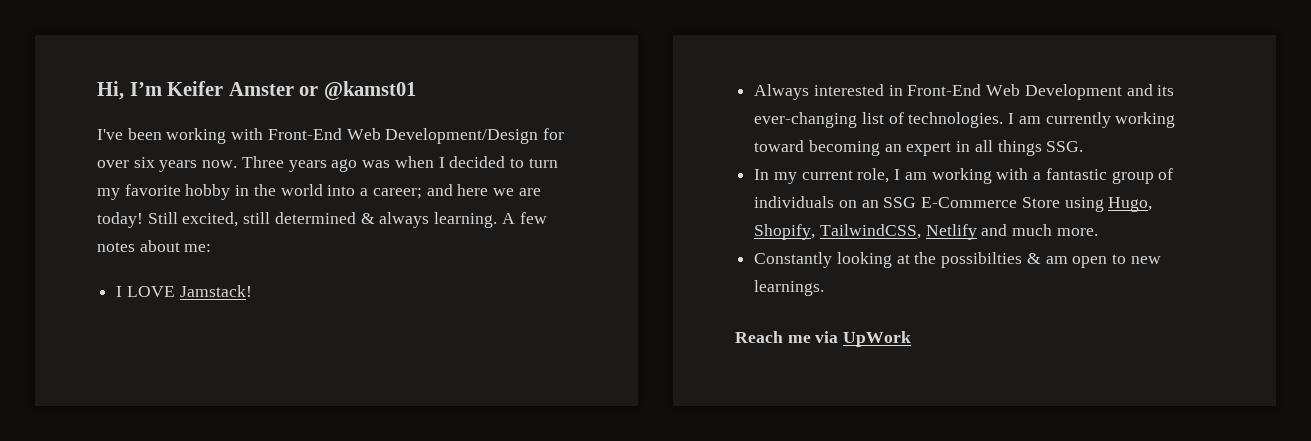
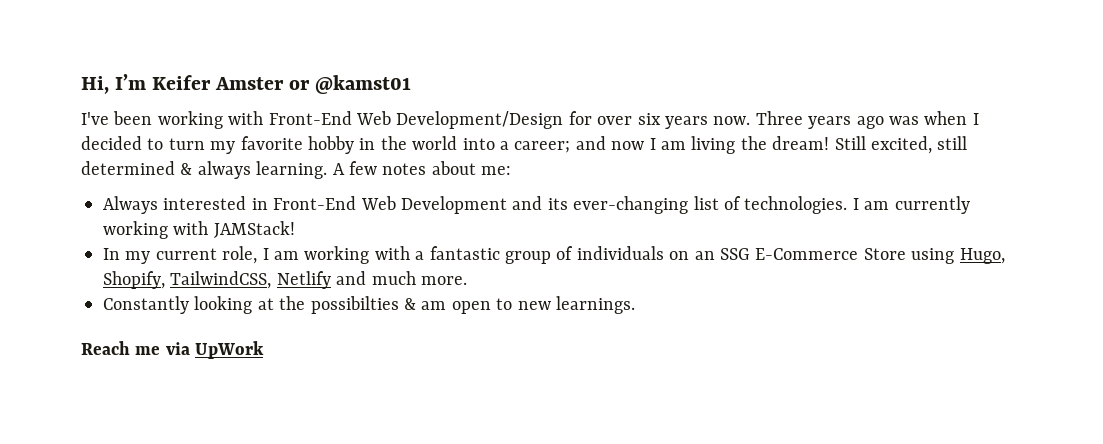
[457,184,541,196] [97,212,143,228] here we are today! -> [611,136,830,154] now I am living the dream!
[116,285,252,297] // I LOVE Jamstack! -> (512, 170) none
[754,140,1084,156] toward becoming an expert in all things SSG. -> [173,221,295,238] with JAMStack!

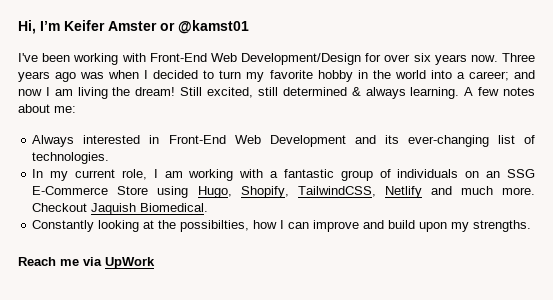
[852,196,970,214] [103,221,295,239] I am currently working with JAMStack! -> (110, 158) none
(467, 280) none -> [32,203,209,215] Checkout Jaquish Biomedical.
[310,296,635,314] possibilties & am open to new learnings. -> [180,220,532,232] possibilties, how I can improve and build upon my strengths.

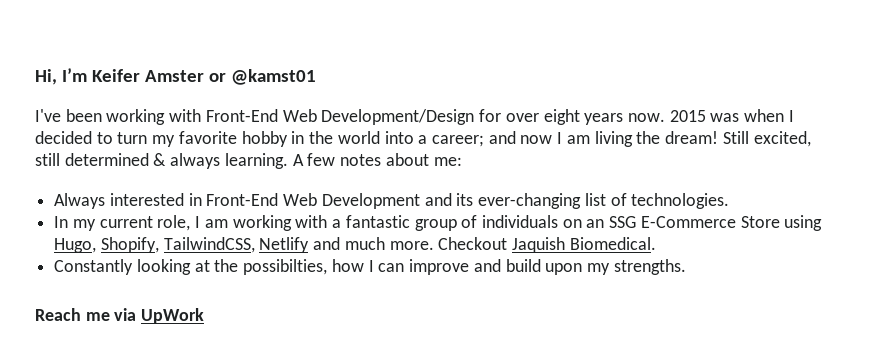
[413,53,431,62] six -> [543,109,580,125] eight
[502,53,536,62] [18,71,77,82] Three years ago -> [669,110,706,122] 2015

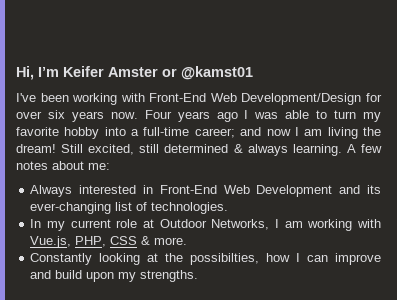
[543,109,580,125] eight -> [47,110,65,119] six
[669,109,794,122] [35,131,92,144] 2015 was when I decided -> [144,110,310,122] Four years ago I was able
[291,131,380,144] in the world -> (100, 133) none
(428, 139) none -> [143,127,190,136] full-time
[157,215,823,231] [54,237,656,253] role, I am working with a fantastic group of individuals on an SSG E-Commerce Store using Hugo, Shopify, TailwindCSS, Netlify and much more. Checkout Jaquish Biomedical. -> [116,219,382,231] [30,236,188,248] role at Outdoor Networks, I am working with Vue.js, PHP, CSS & more.
[35,308,205,324] // Reach me via UpWork -> (199, 276) none

